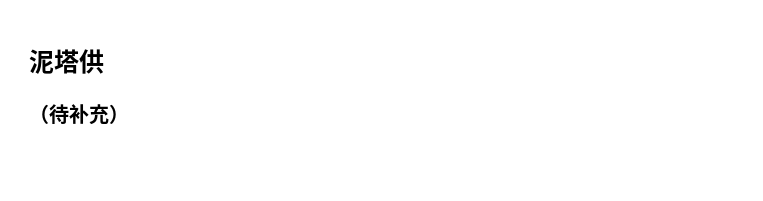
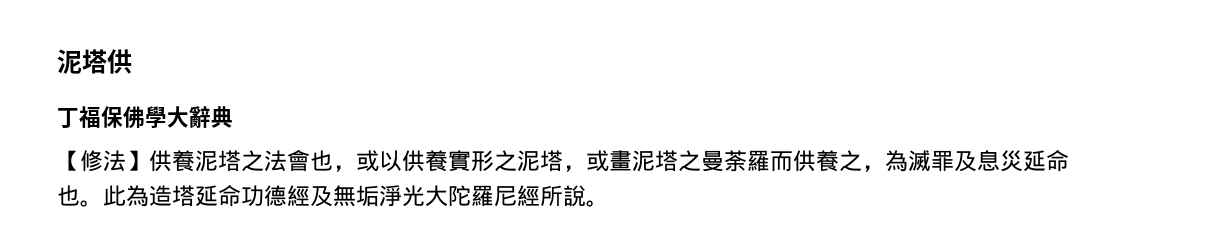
[29,104,129,125] （待补充） -> [57,106,233,129] [57,150,1069,172] [57,185,609,207] 丁福保佛學大辭典 // 【修法】供養泥塔之法會也，或以供養實形之泥塔，或畫泥塔之曼荼羅而供養之，為滅罪及息災延命也。此為造塔延命功德經及無垢淨光大陀羅尼經所說。

